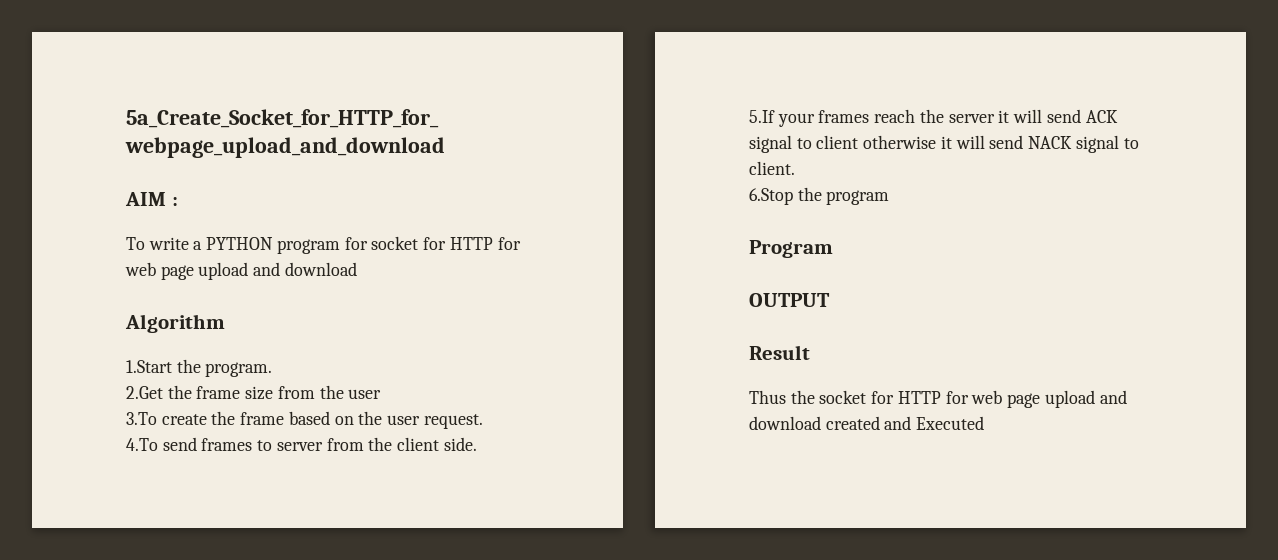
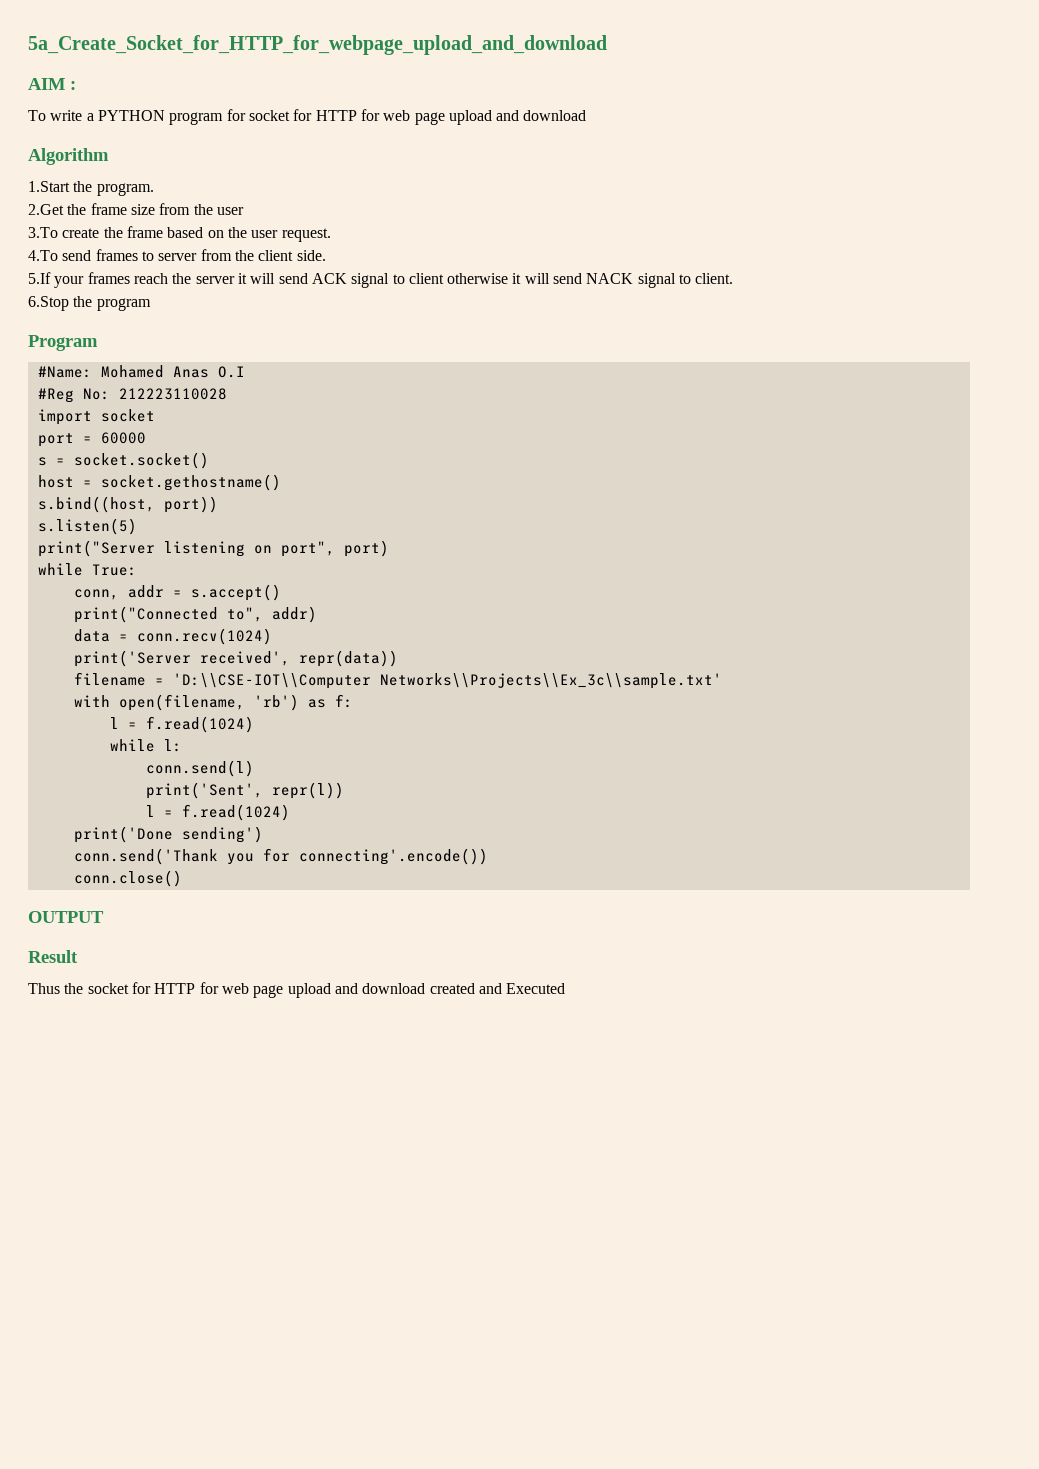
(833, 249) none -> [37,365,245,378] [37,388,227,403] [37,409,155,425] [37,432,146,447] [37,452,209,469] [37,474,281,491] [37,496,218,513] [37,518,137,535] [37,540,389,557] [37,563,137,576] [73,584,281,601] [73,606,317,623] [73,628,272,645] [73,650,398,667] [73,672,722,689] [73,694,353,711] [109,716,254,733] [109,739,182,752] [145,760,254,777] [145,782,344,799] [145,804,290,821] [73,826,263,843] [73,848,488,865] [73,870,182,887] // #Name: Mohamed Anas O.I // #Reg No: 212223110028 // import socket // port = 60000 // s = socket.socket() // host = socket.gethostname() // s.bind((host, port)) // s.listen(5) // print("Server listening on port", port) // while True: // conn, addr = s.accept() // print("Connected to", addr) // data = conn.recv(1024) // print('Server received', repr(data)) // filename = 'D:\\CSE-IOT\\Computer Networks\\Projects\\Ex_3c\\sample.txt' // with open(filename, 'rb') as f: // l = f.read(1024) // while l: // conn.send(l) // print('Sent', repr(l)) // l = f.read(1024) // print('Done sending') // conn.send('Thank you for connecting'.encode()) // conn.close()

